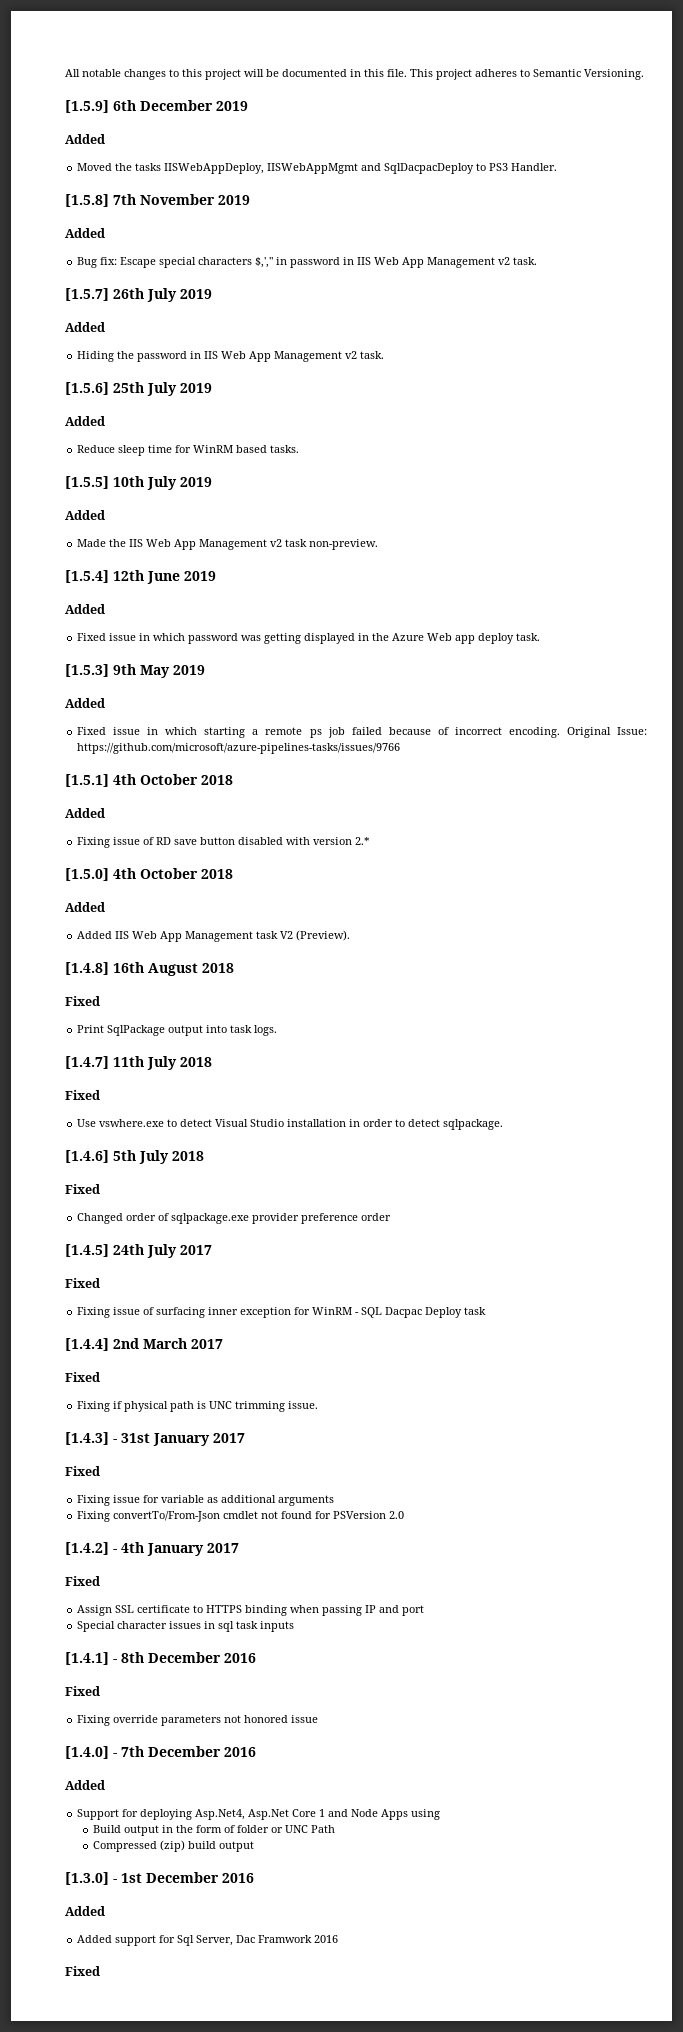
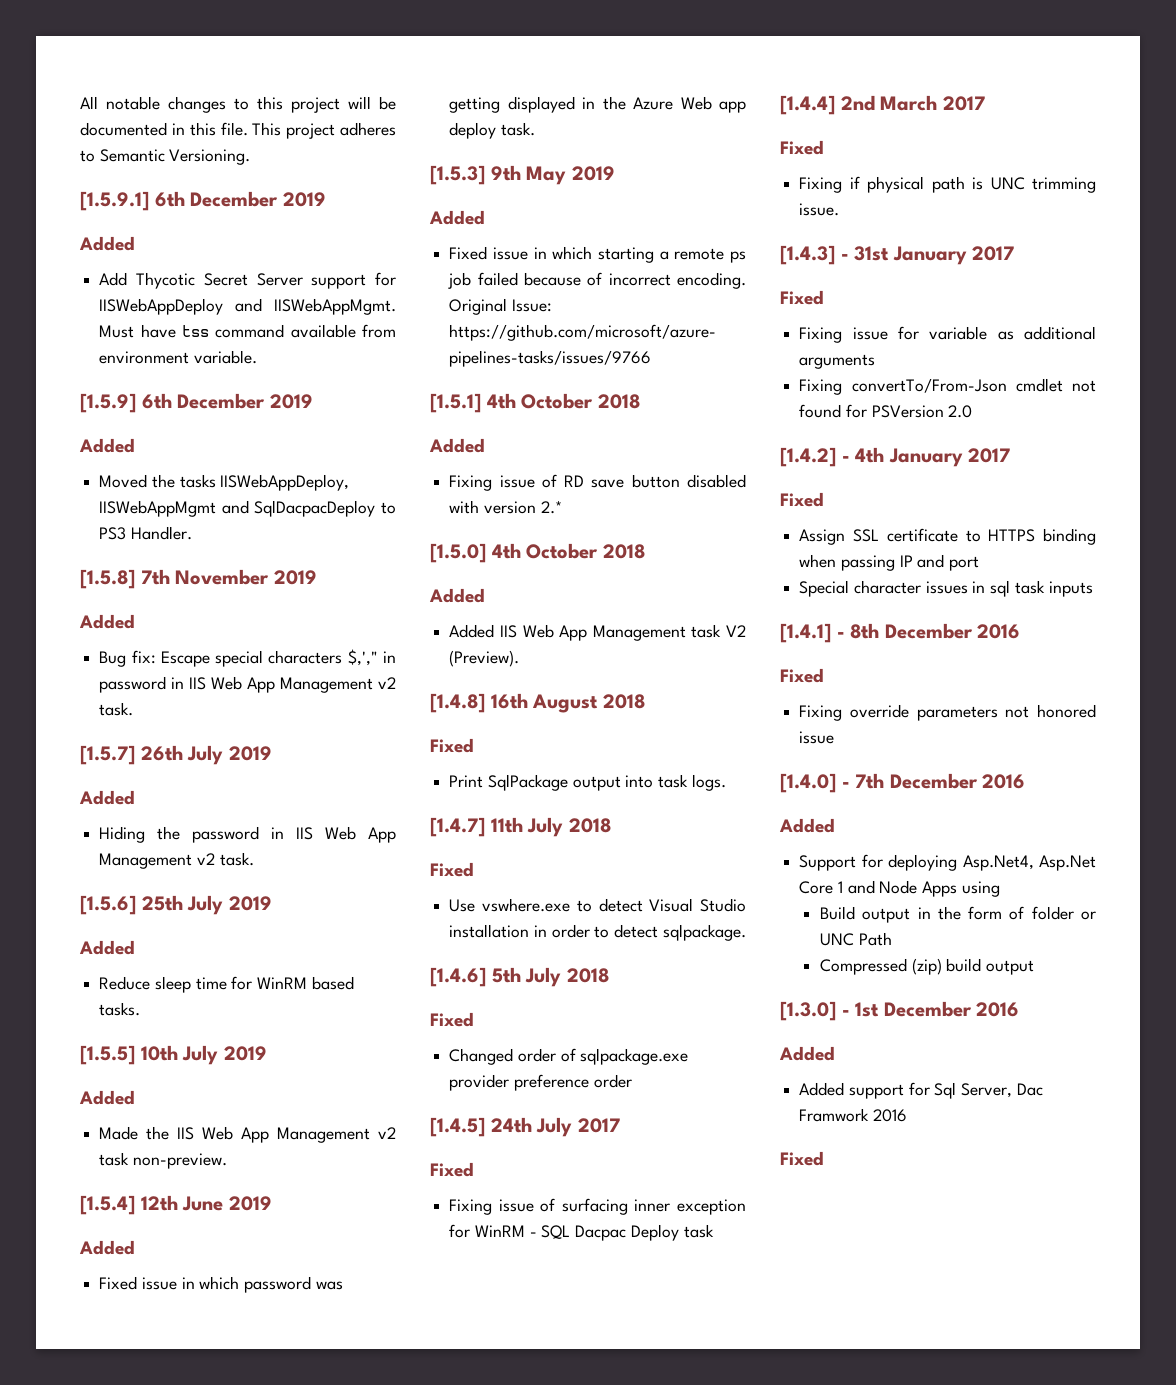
(644, 74) none -> [80,191,326,211] [79,236,135,251] [99,272,396,289] [99,298,396,315] [99,324,396,338] [99,350,257,364] // [1.5.9.1] 6th December 2019 // Added // Add Thycotic Secret Server support for IISWebAppDeploy and IISWebAppMgmt. Must have tss command available from environment variable.

